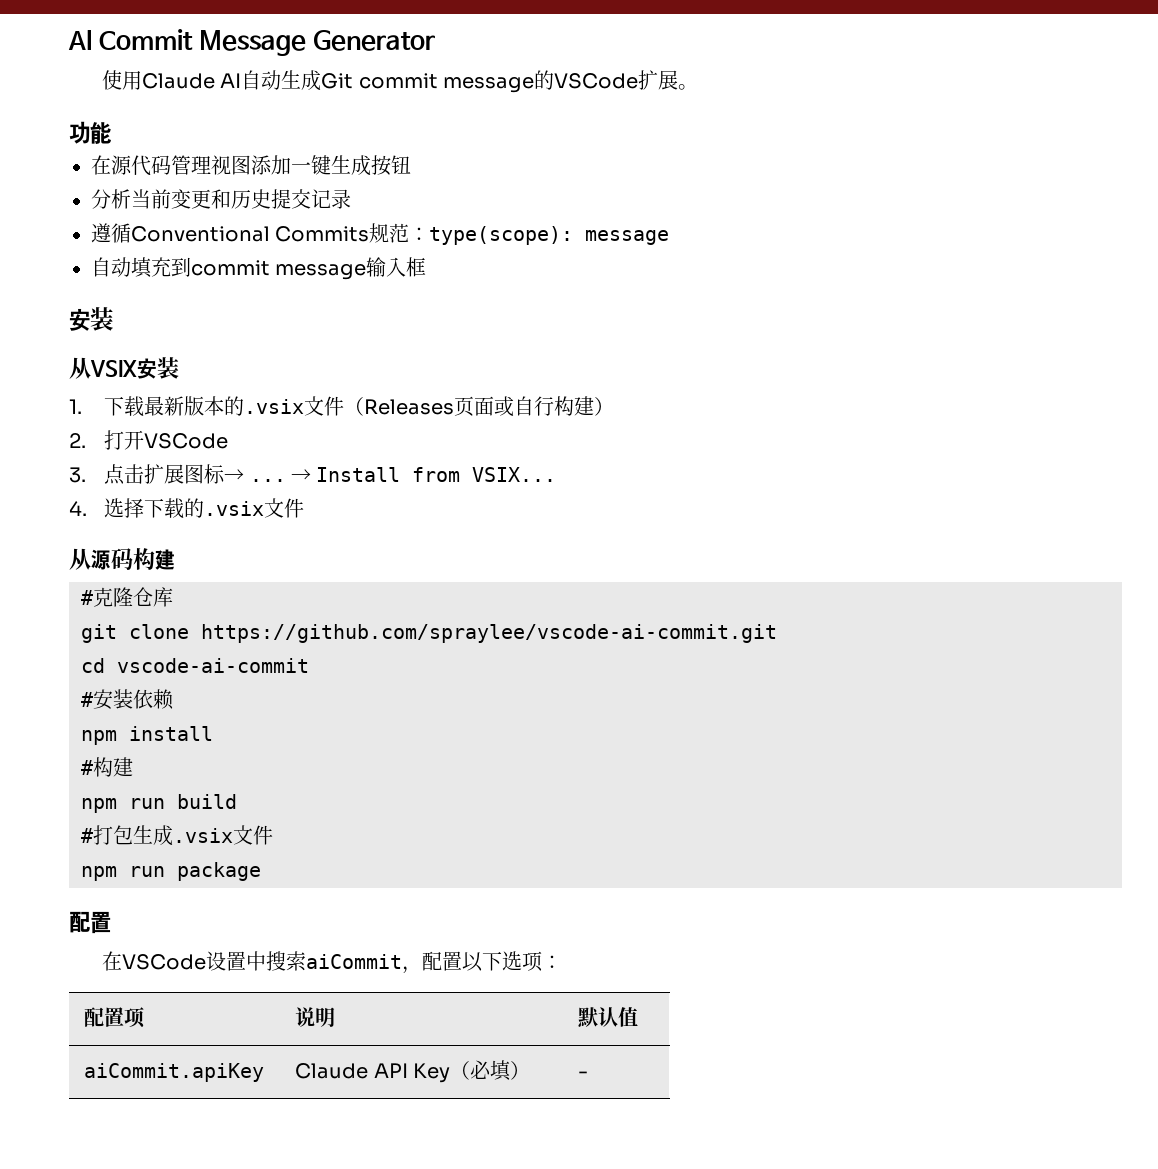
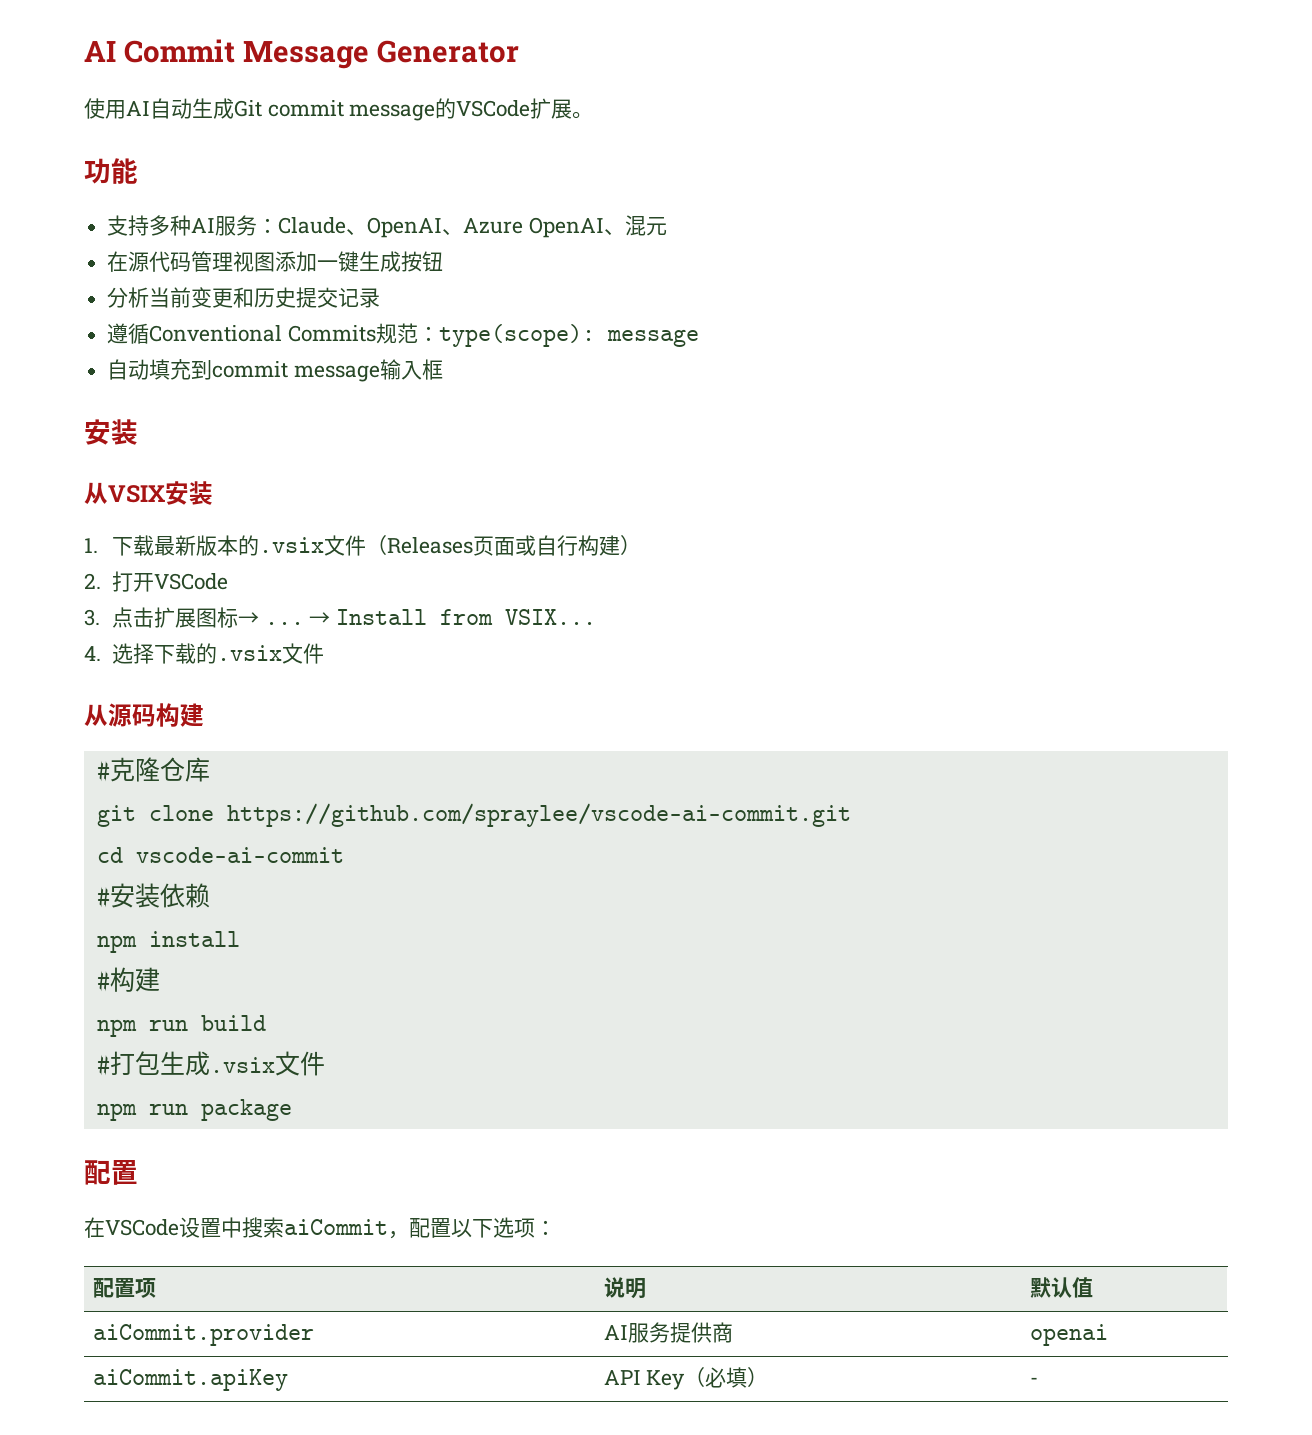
[141,73,215,89] Claude -> (126, 109) none
(111, 133) none -> [107,215,667,238] // 支持多种AI服务：Claude、OpenAI、Azure OpenAI、混元
(639, 1017) none -> [92,1324,314,1346] [603,1322,733,1343] [1029,1324,1108,1346] // aiCommit.provider | AI服务提供商 | openai
[295,1063,369,1079] Claude -> (288, 1380) none

